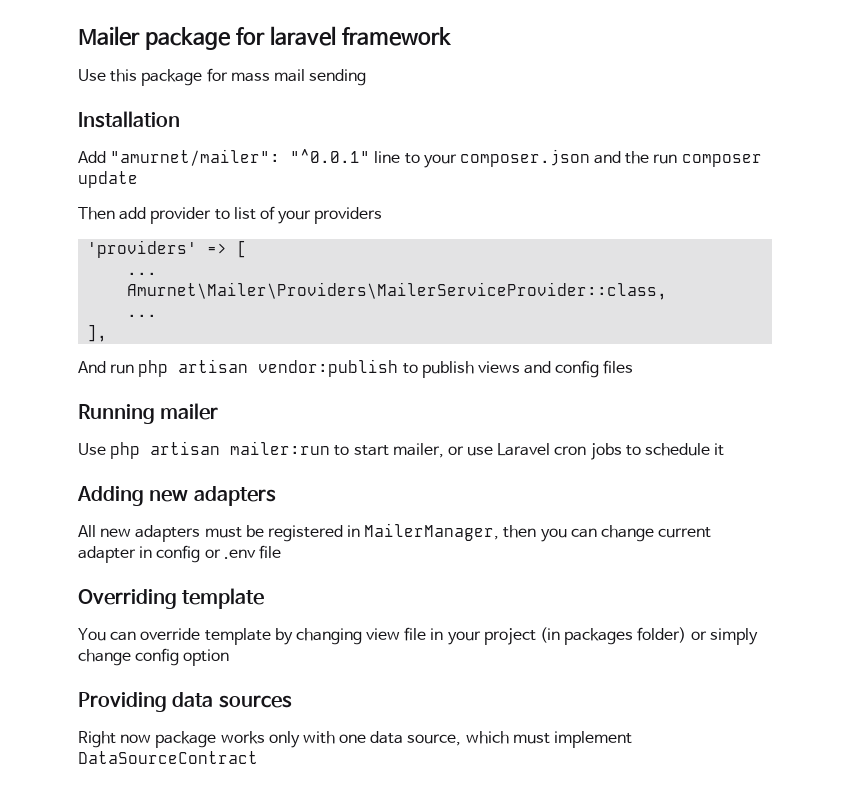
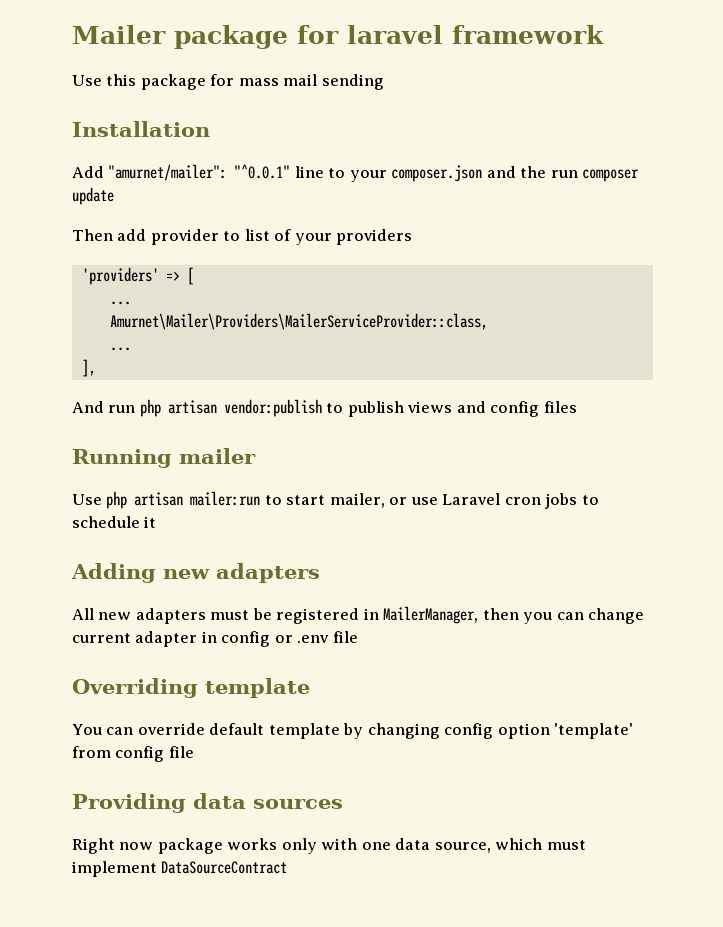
(201, 634) none -> [209,723,265,735] default
[366,627,758,645] [78,648,230,666] view file in your project (in packages folder) or simply change config option -> [444,723,634,739] [72,746,194,762] config option 'template' from config file

